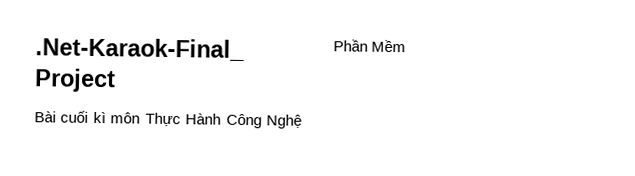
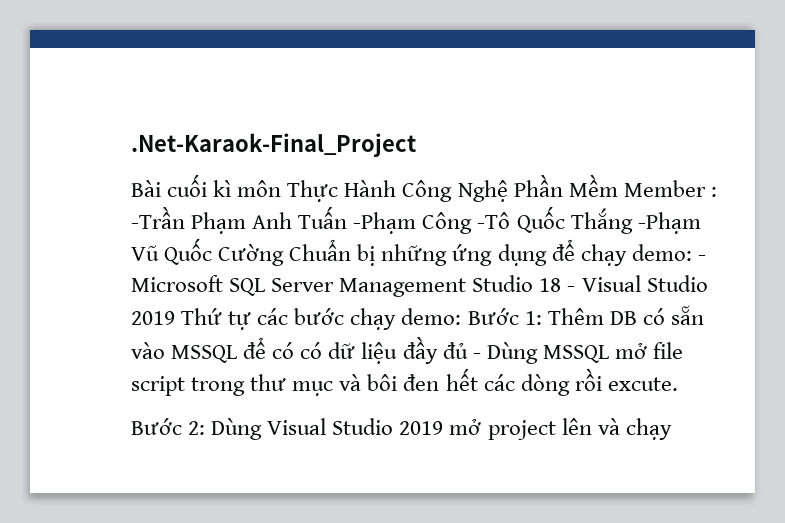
(407, 46) none -> [623,180,717,197] [131,206,701,234] [131,238,706,266] [131,275,708,297] [131,305,704,330] [131,336,683,364] [131,368,678,396] [131,418,672,440] Member : -Trần Phạm Anh Tuấn -Phạm Công -Tô Quốc Thắng -Phạm Vũ Quốc Cường Chuẩn bị những ứng dụng để chạy demo: - Microsoft SQL Server Management Studio 18 - Visual Studio 2019 Thứ tự các bước chạy demo: Bước 1: Thêm DB có sẵn vào MSSQL để có có dữ liệu đầy đủ - Dùng MSSQL mở file script trong thư mục và bôi đen hết các dòng rồi excute. // Bước 2: Dùng Visual Studio 2019 mở project lên và chạy

